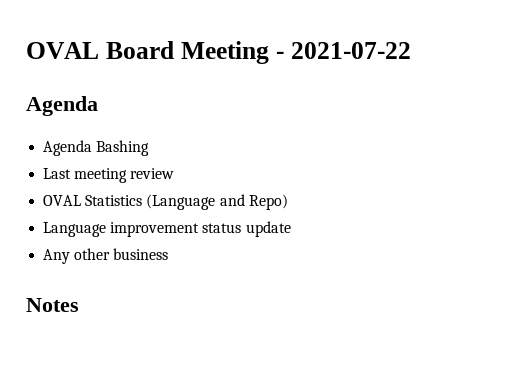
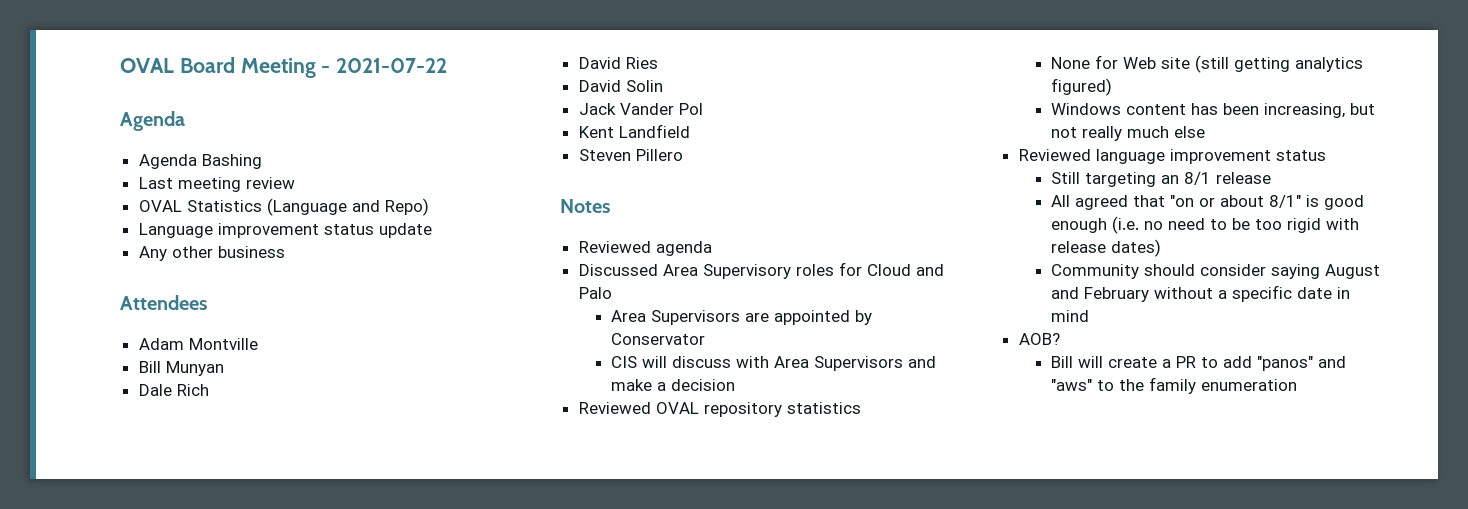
[26,298,79,312] Notes -> [120,295,207,310] [138,338,258,350] [138,361,224,376] [138,384,209,396] [578,57,658,69] [578,80,663,92] [578,103,703,115] [578,124,690,138] [578,149,683,161] [560,199,610,213] [578,241,712,256] [578,262,944,279] [578,287,612,299] [611,310,873,325] [611,333,706,345] [611,356,937,371] [611,379,736,391] [578,402,861,417] [1051,55,1364,73] [1051,78,1113,96] [1051,103,1376,118] [1051,126,1206,141] [1018,149,1326,164] [1051,172,1272,187] [1051,195,1365,210] [1051,216,1360,234] [1051,239,1162,257] [1051,264,1381,279] [1051,285,1351,302] [1051,310,1090,322] [1018,333,1060,345] [1051,356,1347,371] [1051,377,1298,394] Attendees // Adam Montville // Bill Munyan // Dale Rich // David Ries // David Solin // Jack Vander Pol // Kent Landfield // Steven Pillero // Notes // Reviewed agenda // Discussed Area Supervisory roles for Cloud and Palo // Area Supervisors are appointed by Conservator // CIS will discuss with Area Supervisors and make a decision // Reviewed OVAL repository statistics // None for Web site (still getting analytics figured) // Windows content has been increasing, but not really much else // Reviewed language improvement status // Still targeting an 8/1 release // All agreed that "on or about 8/1" is good enough (i.e. no need to be too rigid with release dates) // Community should consider saying August and February without a specific date in mind // AOB? // Bill will create a PR to add "panos" and "aws" to the family enumeration

